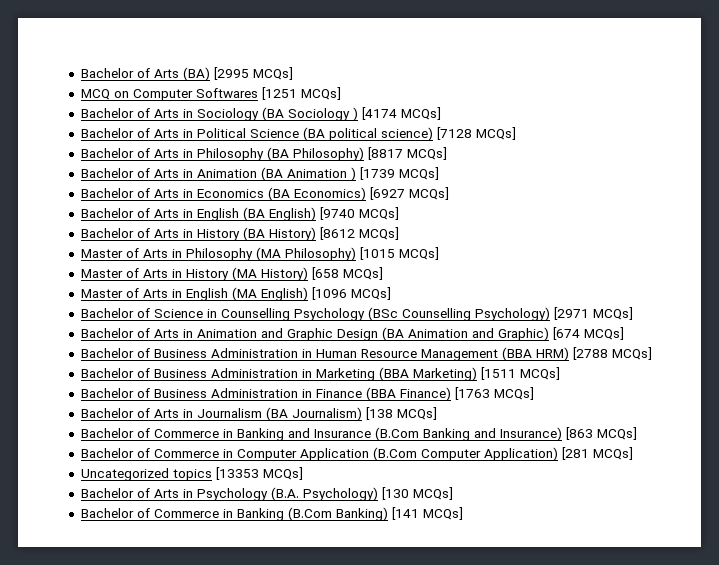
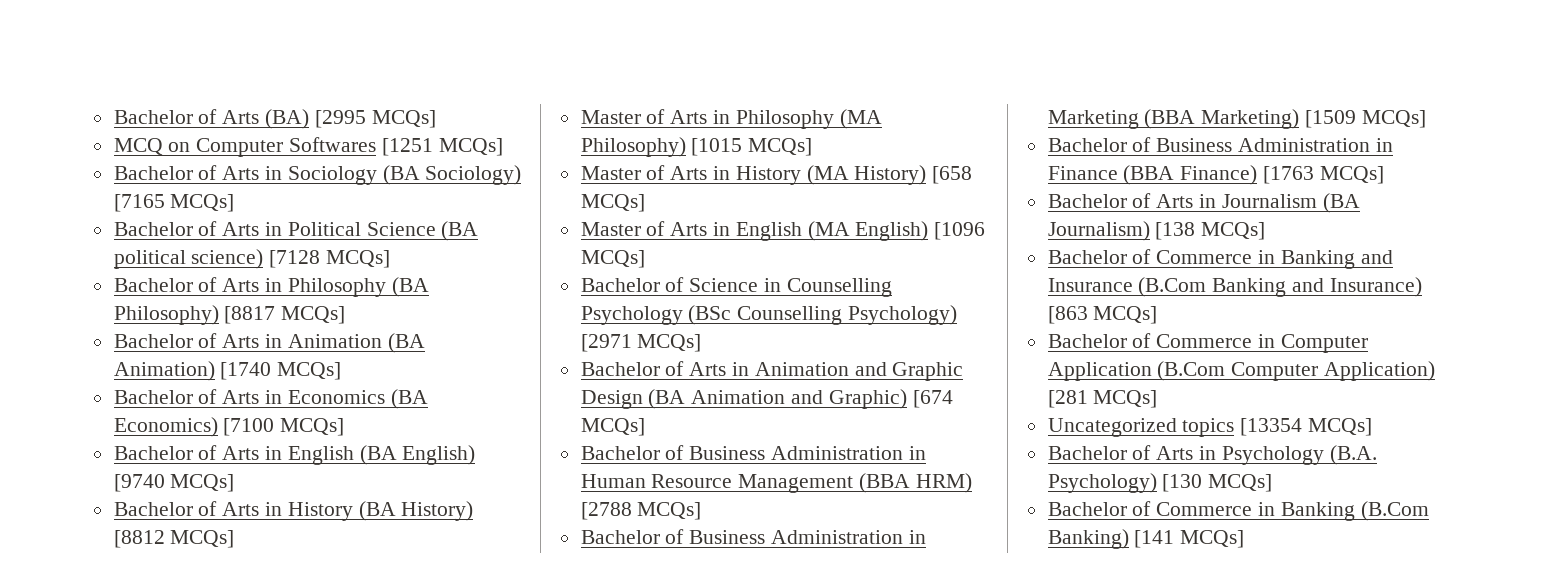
[287,107,397,121] Sociology ) [4174 -> [425,165,522,185] [113,194,165,212] Sociology) [7165
[286,167,395,181] Animation ) [1739 -> [113,361,272,381] Animation) [1740
[369,187,405,200] [6927 -> [223,418,275,436] [7100
[319,227,355,240] [8612 -> [113,530,165,548] [8812
[480,367,516,380] [1511 -> [1305,110,1357,128] [1509
[215,467,259,480] [13353 -> [1240,418,1303,436] [13354

